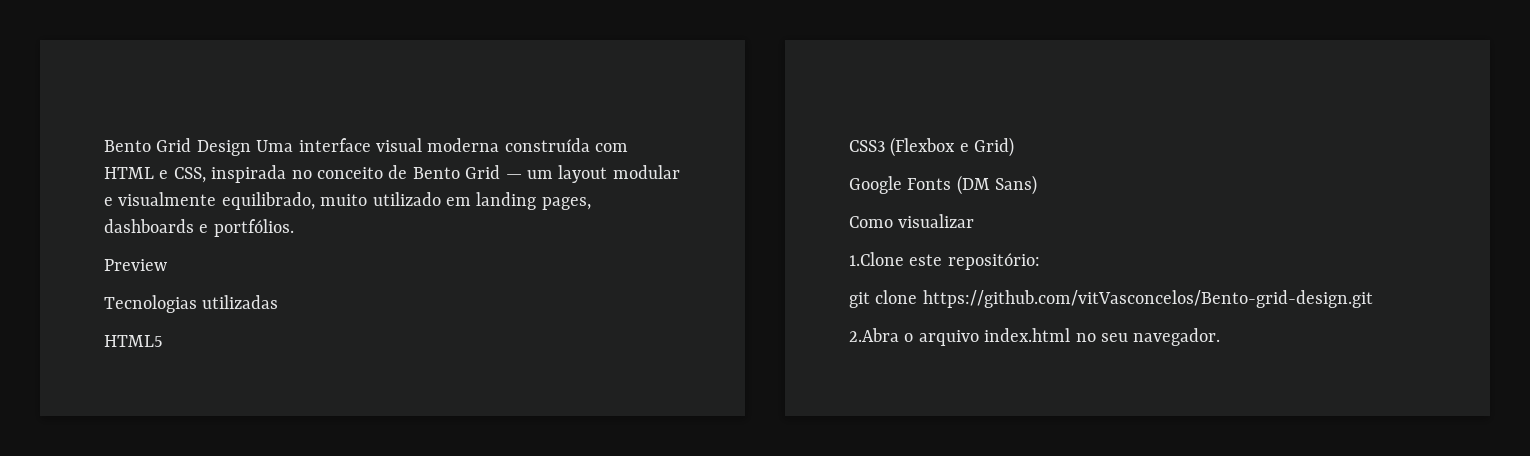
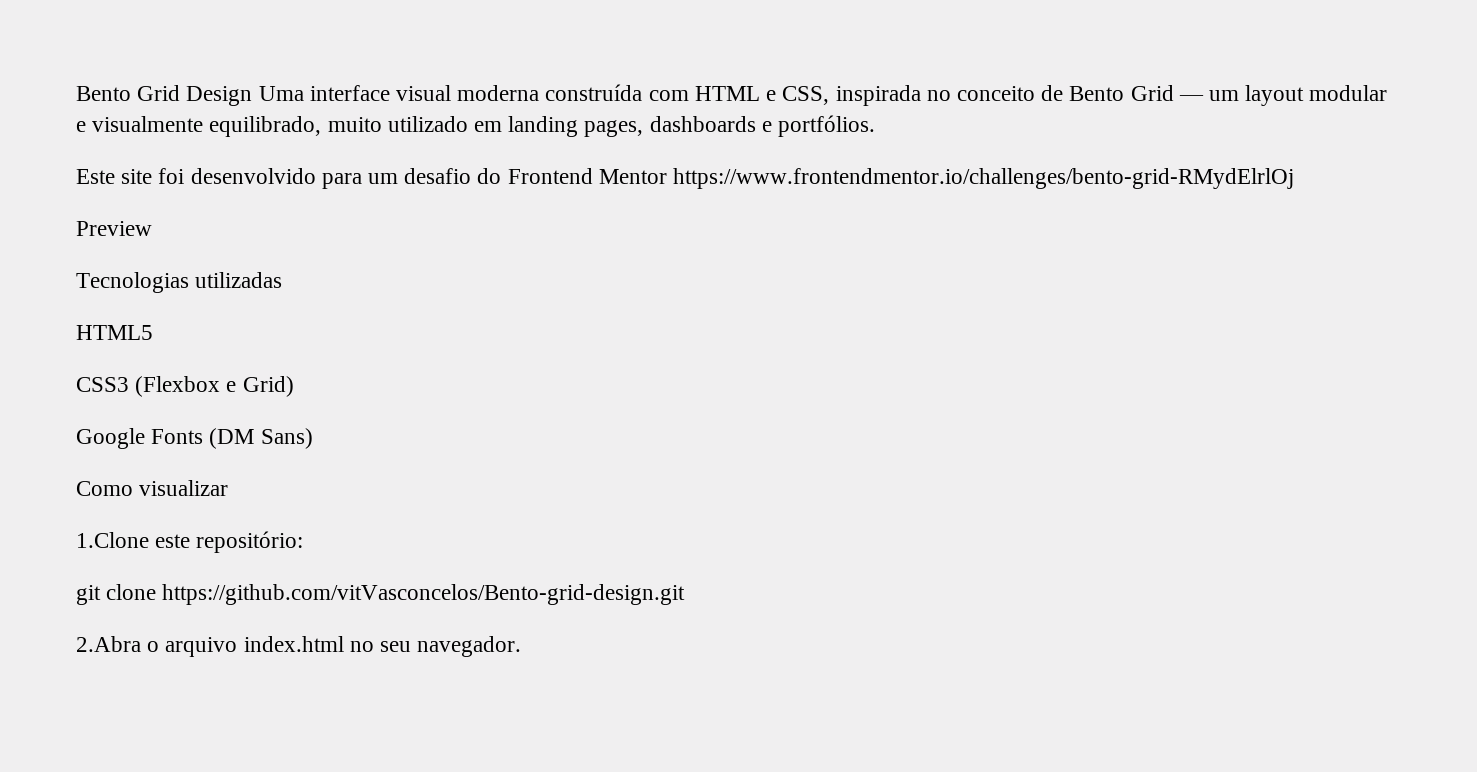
(294, 228) none -> [76,168,1295,189] // Este site foi desenvolvido para um desafio do Frontend Mentor https://www.frontendmentor.io/challenges/bento-grid-RMydElrlOj

